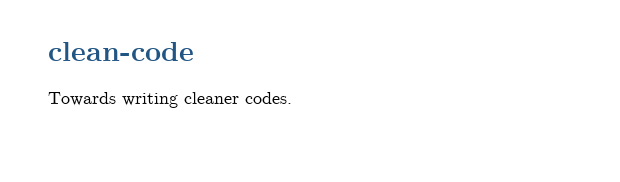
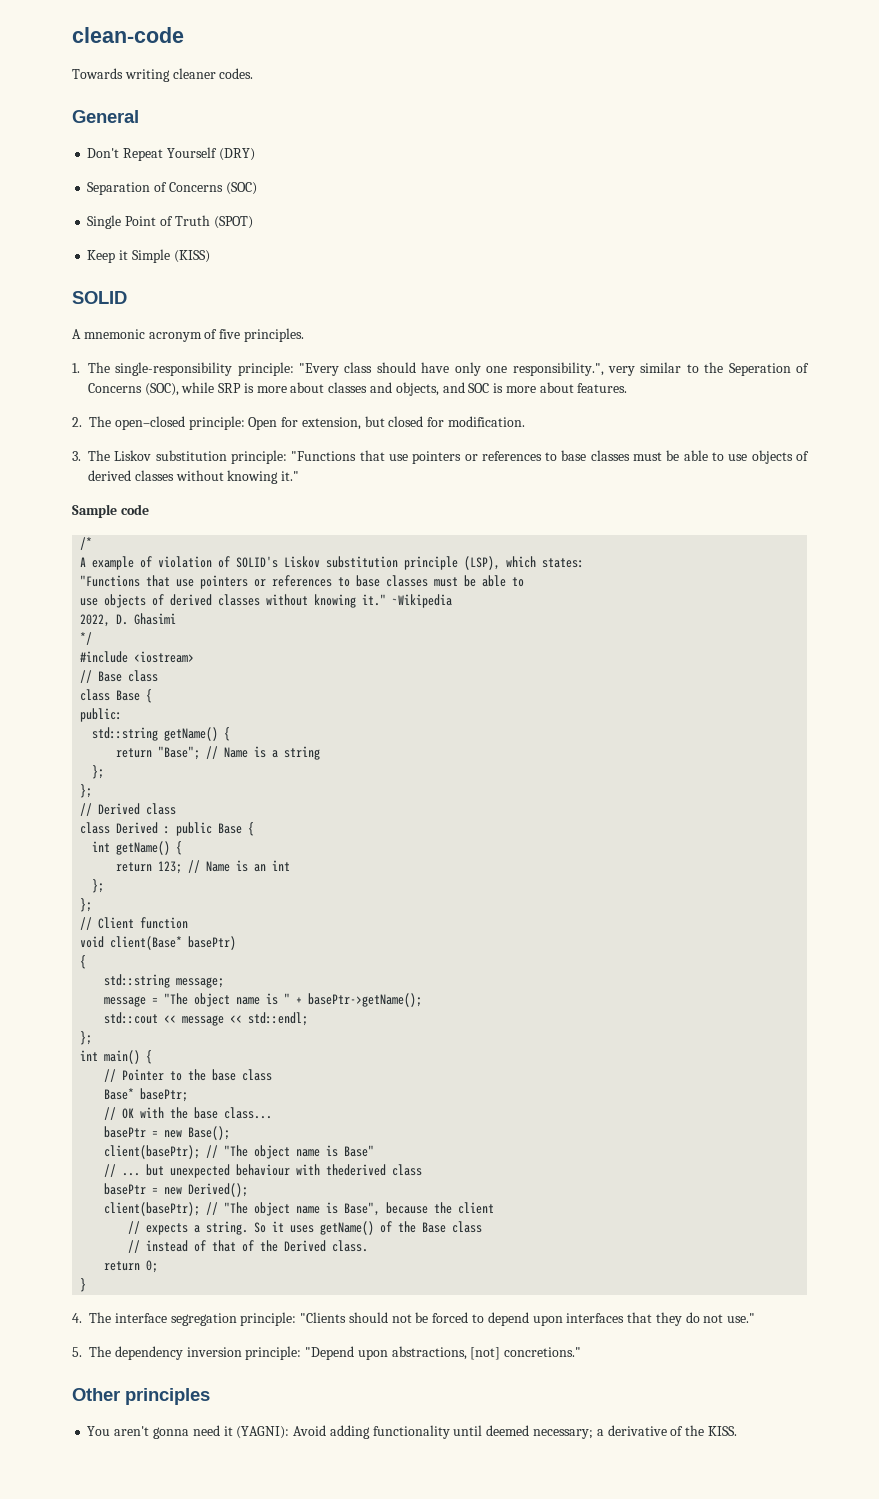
(292, 98) none -> [72,110,139,123] [87,147,255,161] [87,182,257,195] [87,215,253,229] [87,249,210,263] [72,291,127,304] [72,328,304,342] [72,362,810,376] [87,382,628,396] [72,416,526,430] [72,450,809,464] [88,470,300,484] [72,504,149,518] [80,537,93,550] [80,556,585,570] [80,575,525,589] [80,594,453,608] [80,613,177,627] [80,632,93,645] [80,651,195,663] [80,670,159,683] [80,689,153,703] [80,708,123,722] [92,727,231,741] [116,746,321,760] [92,765,105,779] [80,784,93,798] [80,803,177,816] [80,822,255,836] [92,841,183,855] [116,860,291,874] [92,879,105,893] [80,898,93,912] [80,917,189,930] [80,936,237,950] [80,955,87,969] [104,974,225,988] [104,993,423,1007] [104,1012,309,1026] [80,1031,93,1045] [80,1050,153,1064] [104,1069,273,1082] [104,1088,189,1102] [104,1107,273,1120] [104,1126,231,1140] [104,1145,375,1159] [104,1164,423,1178] [104,1183,249,1197] [104,1202,495,1216] [128,1221,483,1235] [128,1240,369,1253] [104,1260,159,1273] [80,1278,87,1292] [72,1312,756,1326] [72,1346,582,1360] [72,1388,210,1405] [87,1425,737,1439] // General // Don't Repeat Yourself (DRY) // Separation of Concerns (SOC) // Single Point of Truth (SPOT) // Keep it Simple (KISS) // SOLID // A mnemonic acronym of five principles. // 1. The single-responsibility principle: "Every class should have only one responsibility.", very similar to the Seperation of Concerns (SOC), while SRP is more about classes and objects, and SOC is more about features. // 2. The open–closed principle: Open for extension, but closed for modification. // 3. The Liskov substitution principle: "Functions that use pointers or references to base classes must be able to use objects of derived classes without knowing it." // Sample code // /* // A example of violation of SOLID's Liskov substitution principle (LSP), which states: // "Functions that use pointers or references to base classes must be able to // use objects of derived classes without knowing it." ~Wikipedia // 2022, D. Ghasimi // */ // #include <iostream> // // Base class // class Base { // public: // std::string getName() { // return "Base"; // Name is a string // }; // }; // // Derived class // class Derived : public Base { // int getName() { // return 123; // Name is an int // }; // }; // // Client function // void client(Base* basePtr) // { // std::string message; // message = "The object name is " + basePtr->getName(); // std::cout << message << std::endl; // }; // int main() { // // Pointer to the base class // Base* basePtr; // // OK with the base class... // basePtr = new Base(); // client(basePtr); // "The object name is Base" // // ... but unexpected behaviour with thederived class // basePtr = new Derived(); // client(basePtr); // "The object name is Base", because the client // // expects a string. So it uses getName() of the Base class // // instead of that of the Derived class. // return 0; // } // 4. The interface segregation principle: "Clients should not be forced to depend upon interfaces that they do not use." // 5. The dependency inversion principle: "Depend upon abstractions, [not] concretions." // Other principles // You aren't gonna need it (YAGNI): Avoid adding functionality until deemed necessary; a derivative of the KISS.

